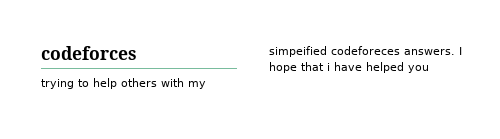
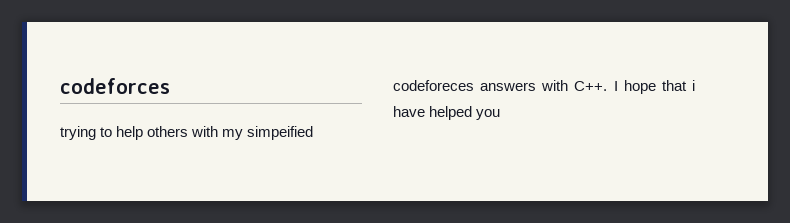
[404,49,455,55] answers. -> [480,80,608,91] answers with C++.

